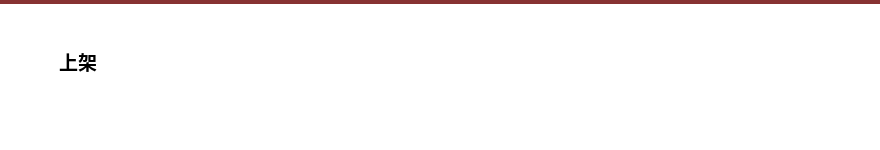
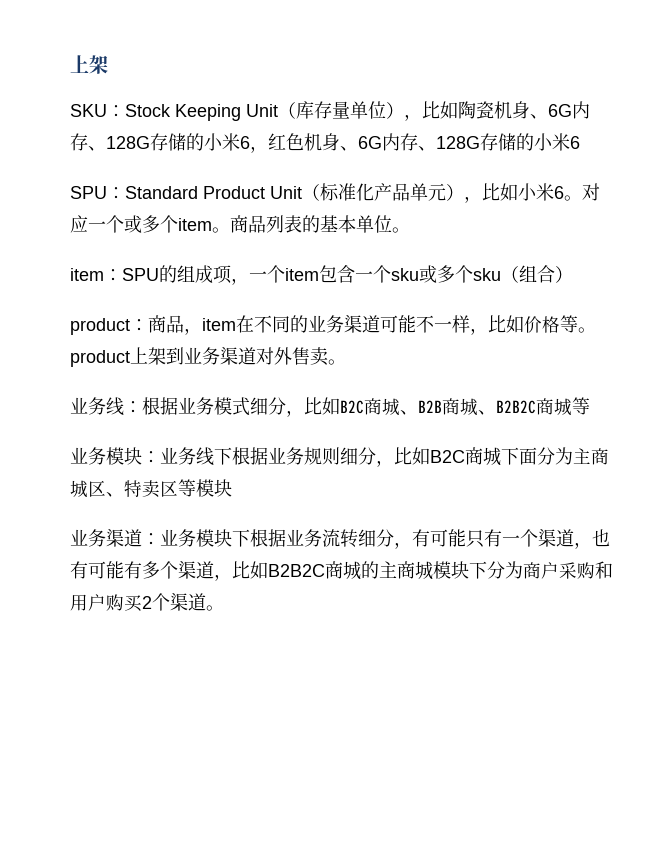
[59,53,97,72] 上架 -> [70,55,108,74] [70,101,590,121] [70,133,580,153] [70,183,600,203] [70,215,410,233] [70,265,573,285] [70,315,596,335] [70,347,346,367] [70,397,590,417] [70,447,609,467] [70,479,232,498] [70,529,610,549] [70,561,613,581] [70,593,224,612] 上架 // SKU：Stock Keeping Unit（库存量单位），比如陶瓷机身、6G内存、128G存储的小米6，红色机身、6G内存、128G存储的小米6 // SPU：Standard Product Unit（标准化产品单元），比如小米6。对应一个或多个item。商品列表的基本单位。 // item：SPU的组成项，一个item包含一个sku或多个sku（组合） // product：商品，item在不同的业务渠道可能不一样，比如价格等。product上架到业务渠道对外售卖。 // 业务线：根据业务模式细分，比如B2C商城、B2B商城、B2B2C商城等 // 业务模块：业务线下根据业务规则细分，比如B2C商城下面分为主商城区、特卖区等模块 // 业务渠道：业务模块下根据业务流转细分，有可能只有一个渠道，也有可能有多个渠道，比如B2B2C商城的主商城模块下分为商户采购和用户购买2个渠道。

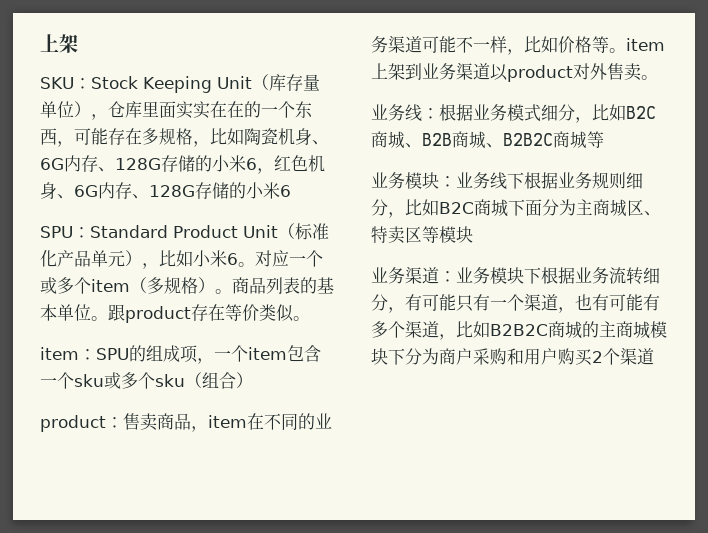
(422, 117) none -> [108,101,312,119] [40,128,210,147] 仓库里面实实在在的一个东西，可能存在多规格，
(212, 224) none -> [130,277,215,294] （多规格）
(410, 230) none -> [108,304,310,323] 跟product存在等价类似。
(148, 325) none -> [123,413,157,431] 售卖
[70,350,130,367] product -> [626,38,665,51] item
(256, 356) none -> [490,64,573,82] 以product
[206,605,224,611] 。 -> (654, 356) none

